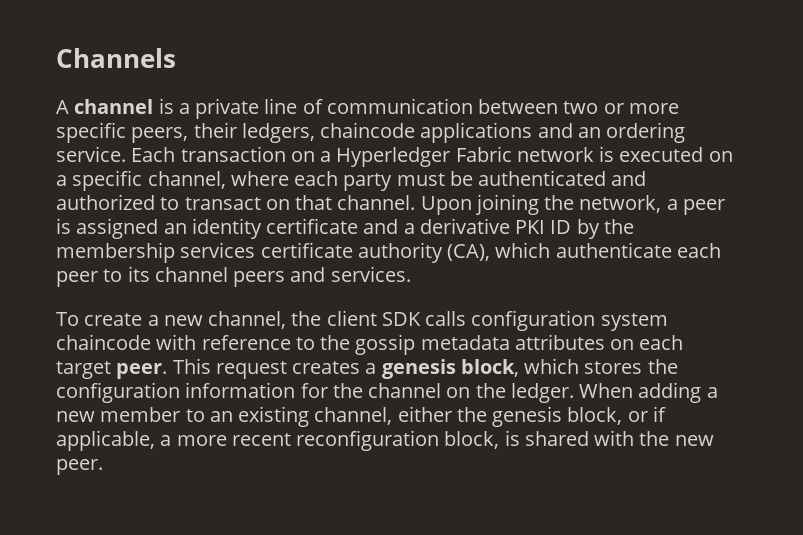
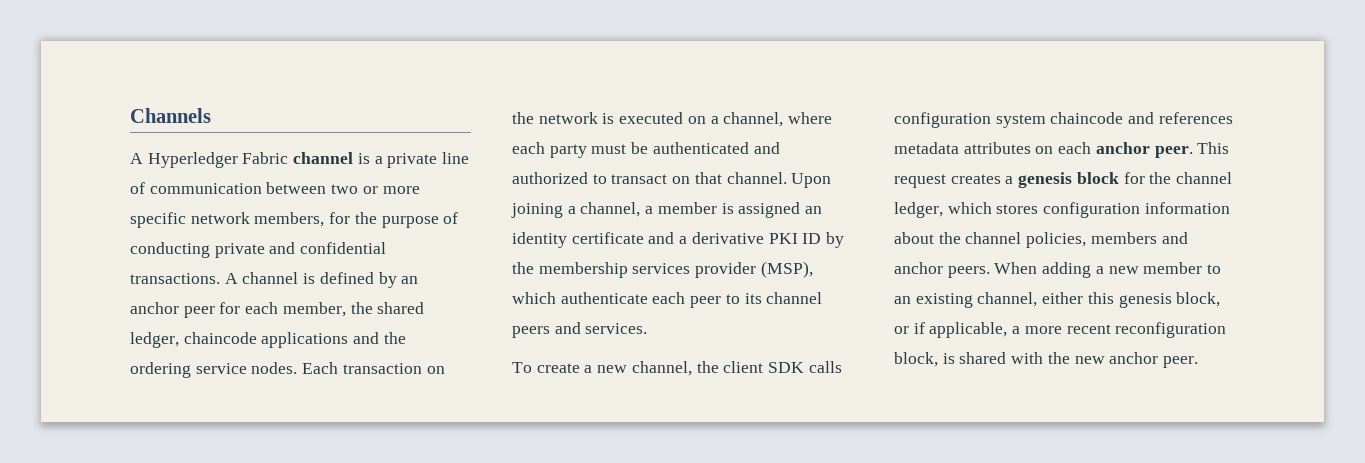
(69, 107) none -> [147,152,289,168] Hyperledger Fabric
[131,122,686,143] [56,146,512,167] peers, their ledgers, chaincode applications and an ordering service. Each transaction on a Hyperledger Fabric -> [190,212,459,228] [130,242,387,258] [130,272,419,288] [130,302,425,318] [130,332,406,348] [130,362,445,378] [512,112,534,124] network members, for the purpose of conducting private and confidential transactions. A channel is defined by an anchor peer for each member, the shared ledger, chaincode applications and the ordering service nodes. Each transaction on the
[72,170,143,191] specific -> (719, 120) none
[544,195,725,215] the network, a peer -> [567,202,717,217] a channel, a member
[260,242,491,263] certificate authority (CA), -> [695,261,813,278] provider (MSP),
[156,334,416,355] with reference to the gossip -> [1128,112,1233,124] and references
[56,361,111,379] target -> [1095,142,1150,154] anchor
[460,358,678,377] [56,382,574,403] block, which stores the configuration information for the channel on the ledger. -> [1076,172,1233,184] [894,202,1230,218] [894,232,1188,248] [894,262,990,278] block for the channel ledger, which stores configuration information about the channel policies, members and anchor peers.
[456,407,487,422] the -> [1087,292,1114,304] this
(714, 440) none -> [1109,352,1159,364] anchor

